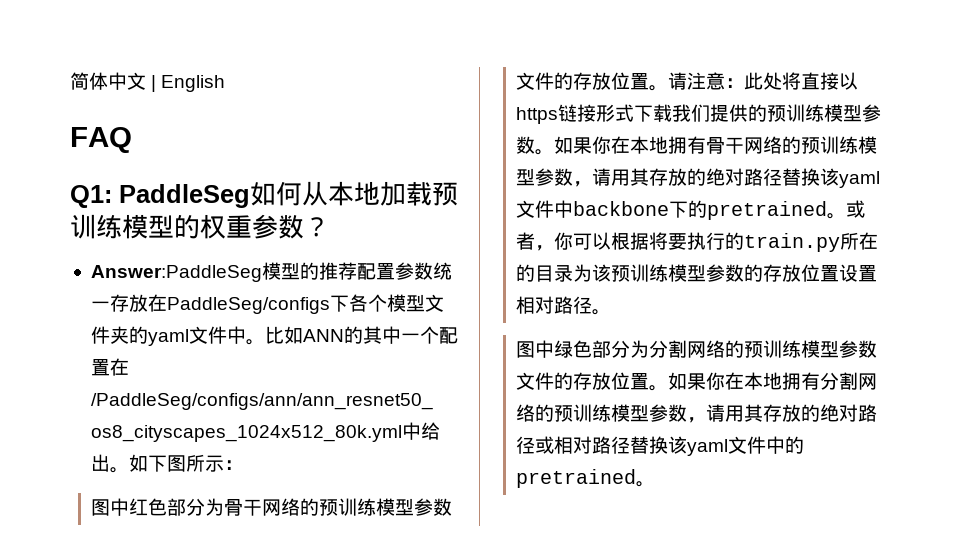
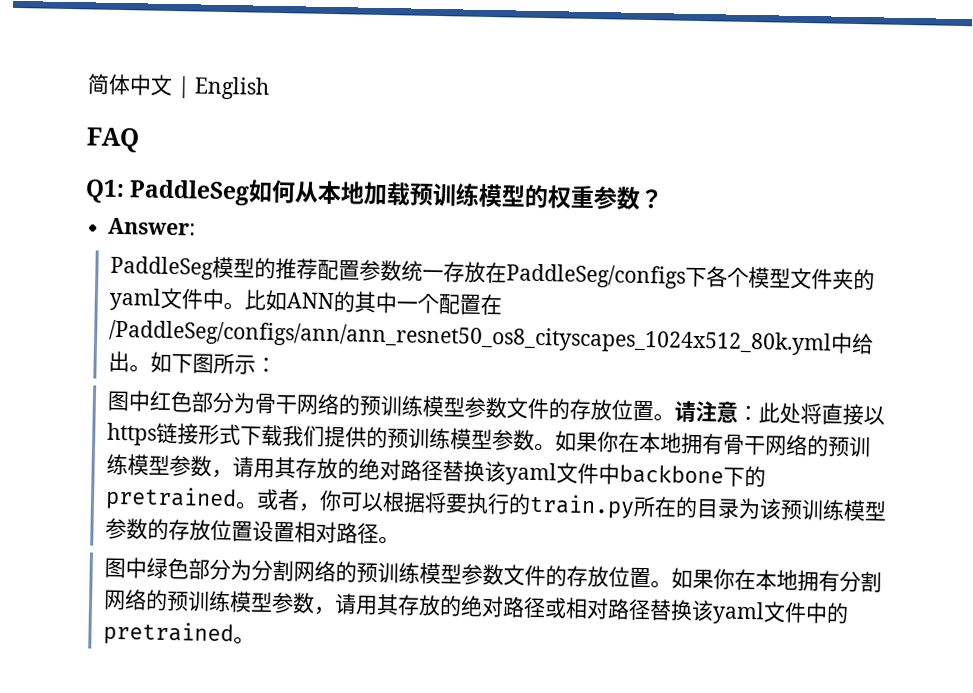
[90,265,262,282] Answer:PaddleSeg -> [108,217,197,236] [109,255,214,280] Answer: // PaddleSeg

